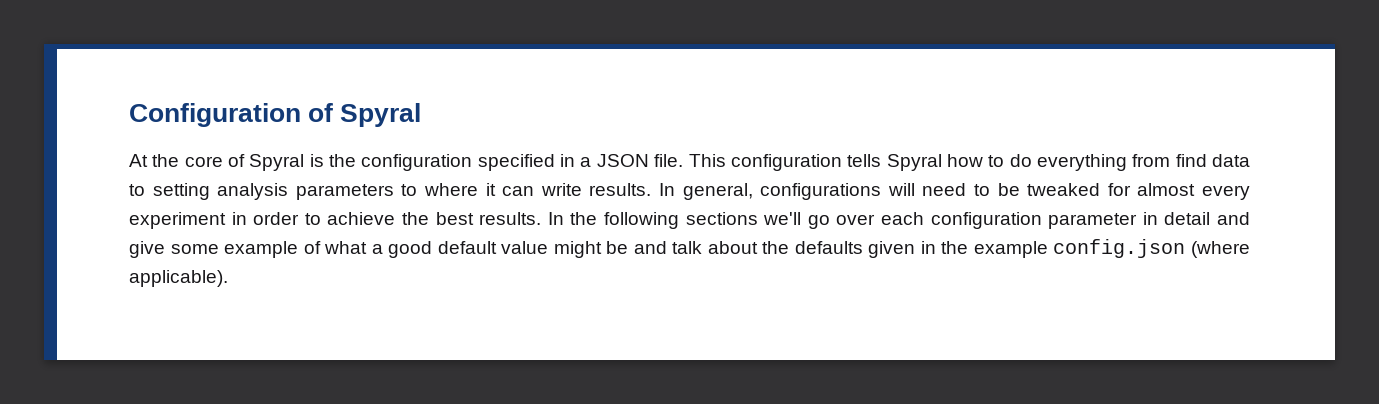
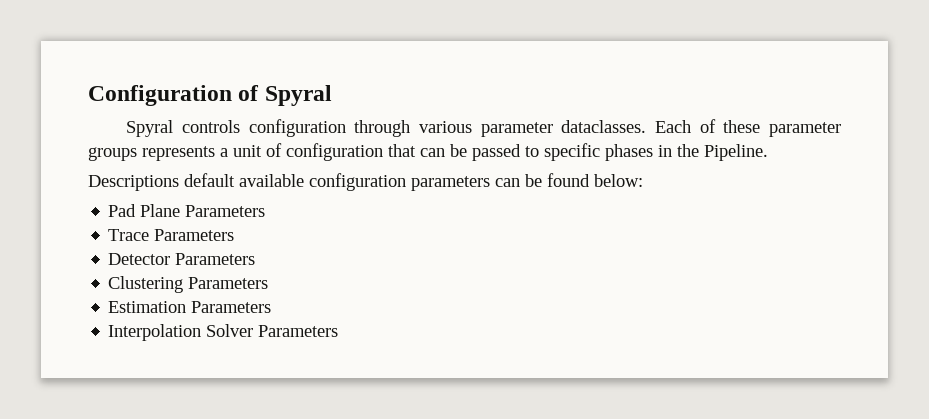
[129,154,1250,171] [129,183,1251,200] [129,212,1250,229] [129,239,1250,258] [129,270,228,287] At the core of Spyral is the configuration specified in a JSON file. This configuration tells Spyral how to do everything from find data to setting analysis parameters to where it can write results. In general, configurations will need to be tweaked for almost every experiment in order to achieve the best results. In the following sections we'll go over each configuration parameter in detail and give some example of what a good default value might be and talk about the defaults given in the example config.json (where applicable). -> [126,119,842,137] [88,143,768,161] [88,173,643,191] [108,204,266,217] [108,229,235,241] [108,253,256,265] [108,276,269,293] [108,301,272,313] [108,324,339,341] Spyral controls configuration through various parameter dataclasses. Each of these parameter groups represents a unit of configuration that can be passed to specific phases in the Pipeline. // Descriptions default available configuration parameters can be found below: // Pad Plane Parameters // Trace Parameters // Detector Parameters // Clustering Parameters // Estimation Parameters // Interpolation Solver Parameters

